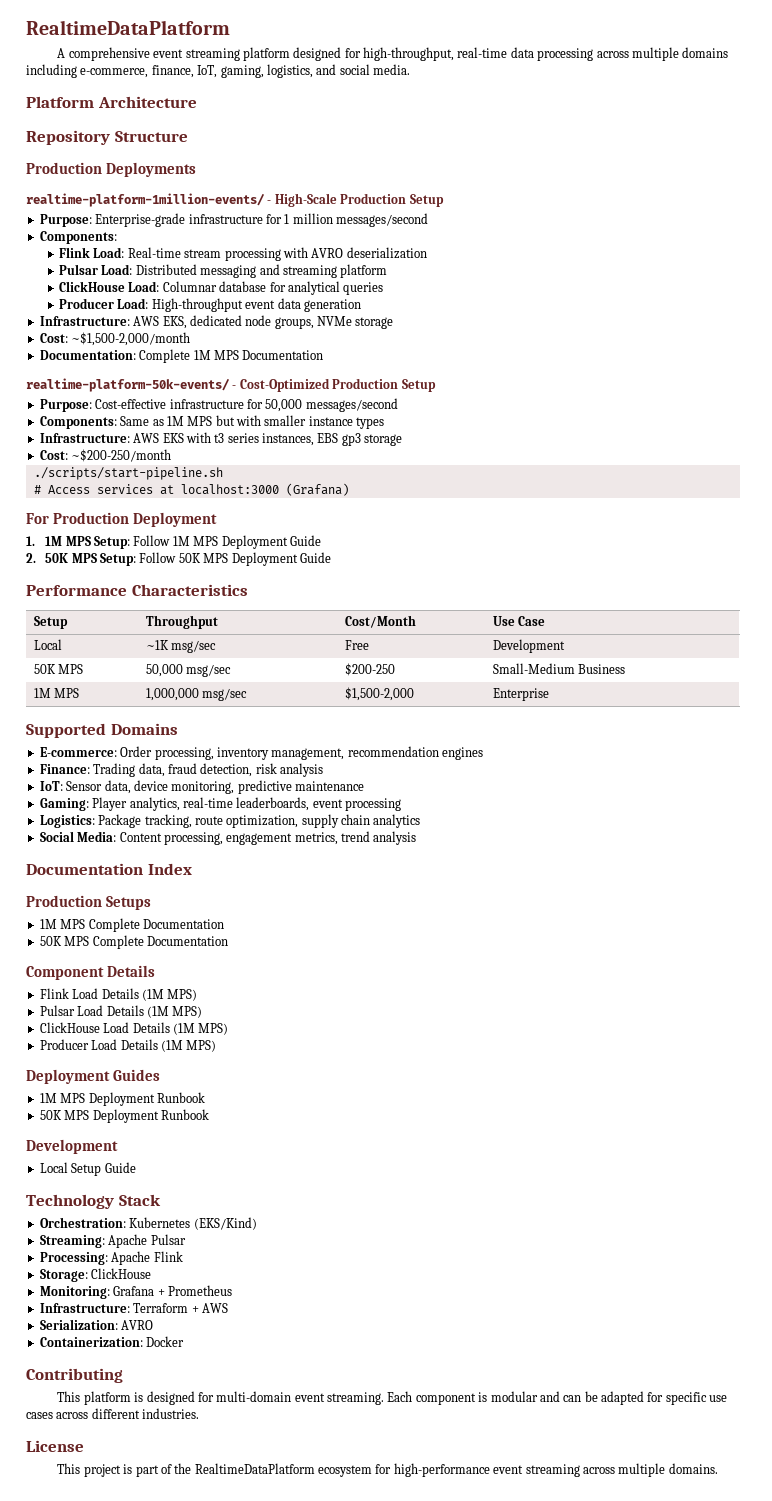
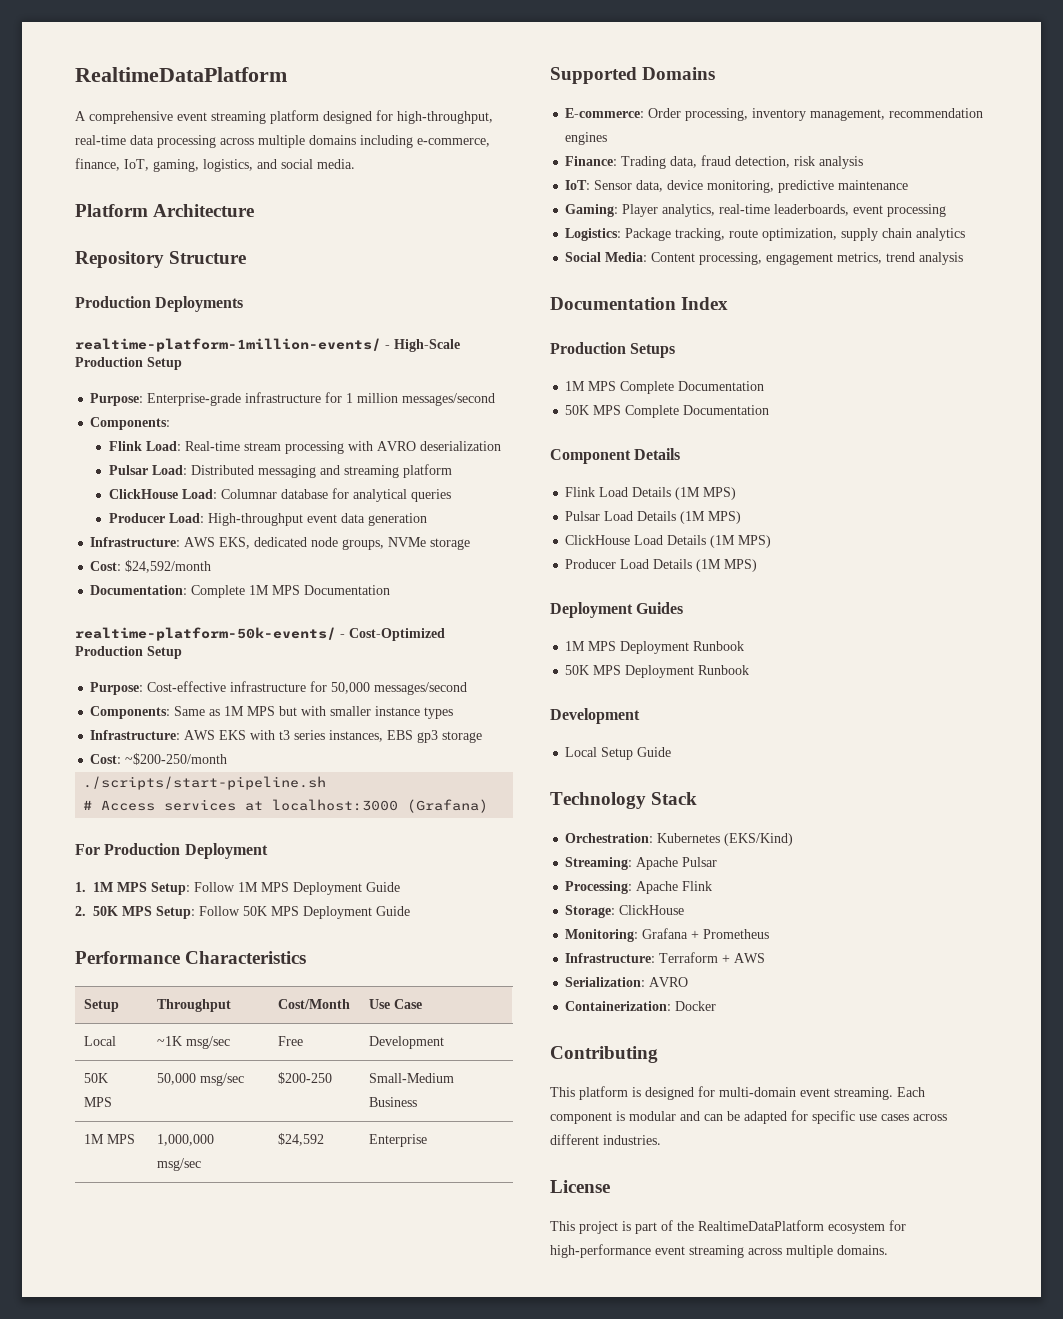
[71,332,191,346] ~$1,500-2,000/month -> [125,560,212,573] $24,592/month
[344,687,414,701] $1,500-2,000 -> [278,1133,325,1146] $24,592

